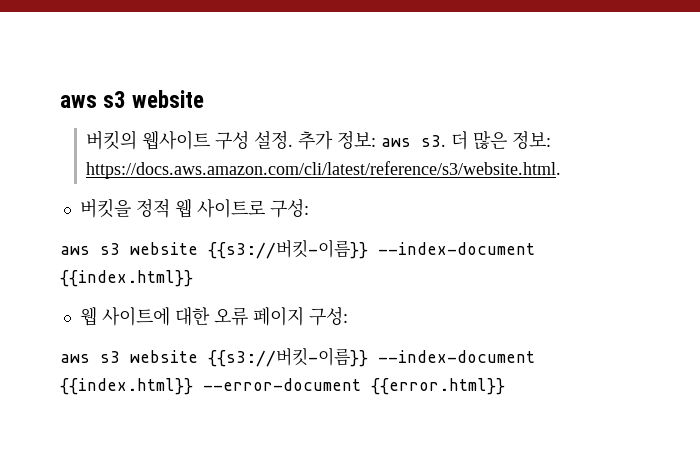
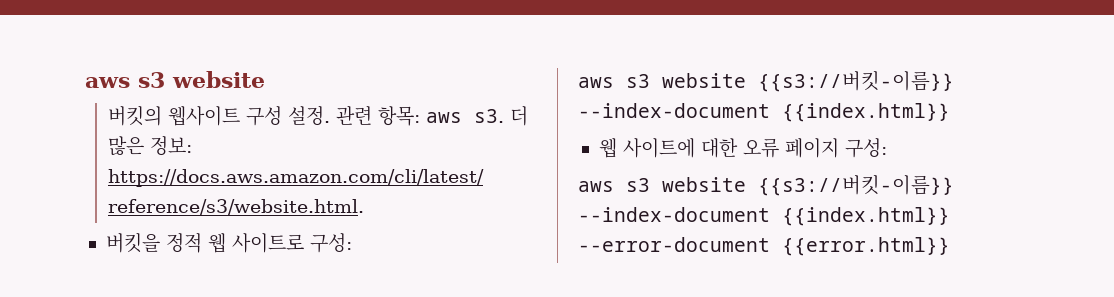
[298,131,377,150] 추가 정보: -> [335,105,420,126] 관련 항목:

